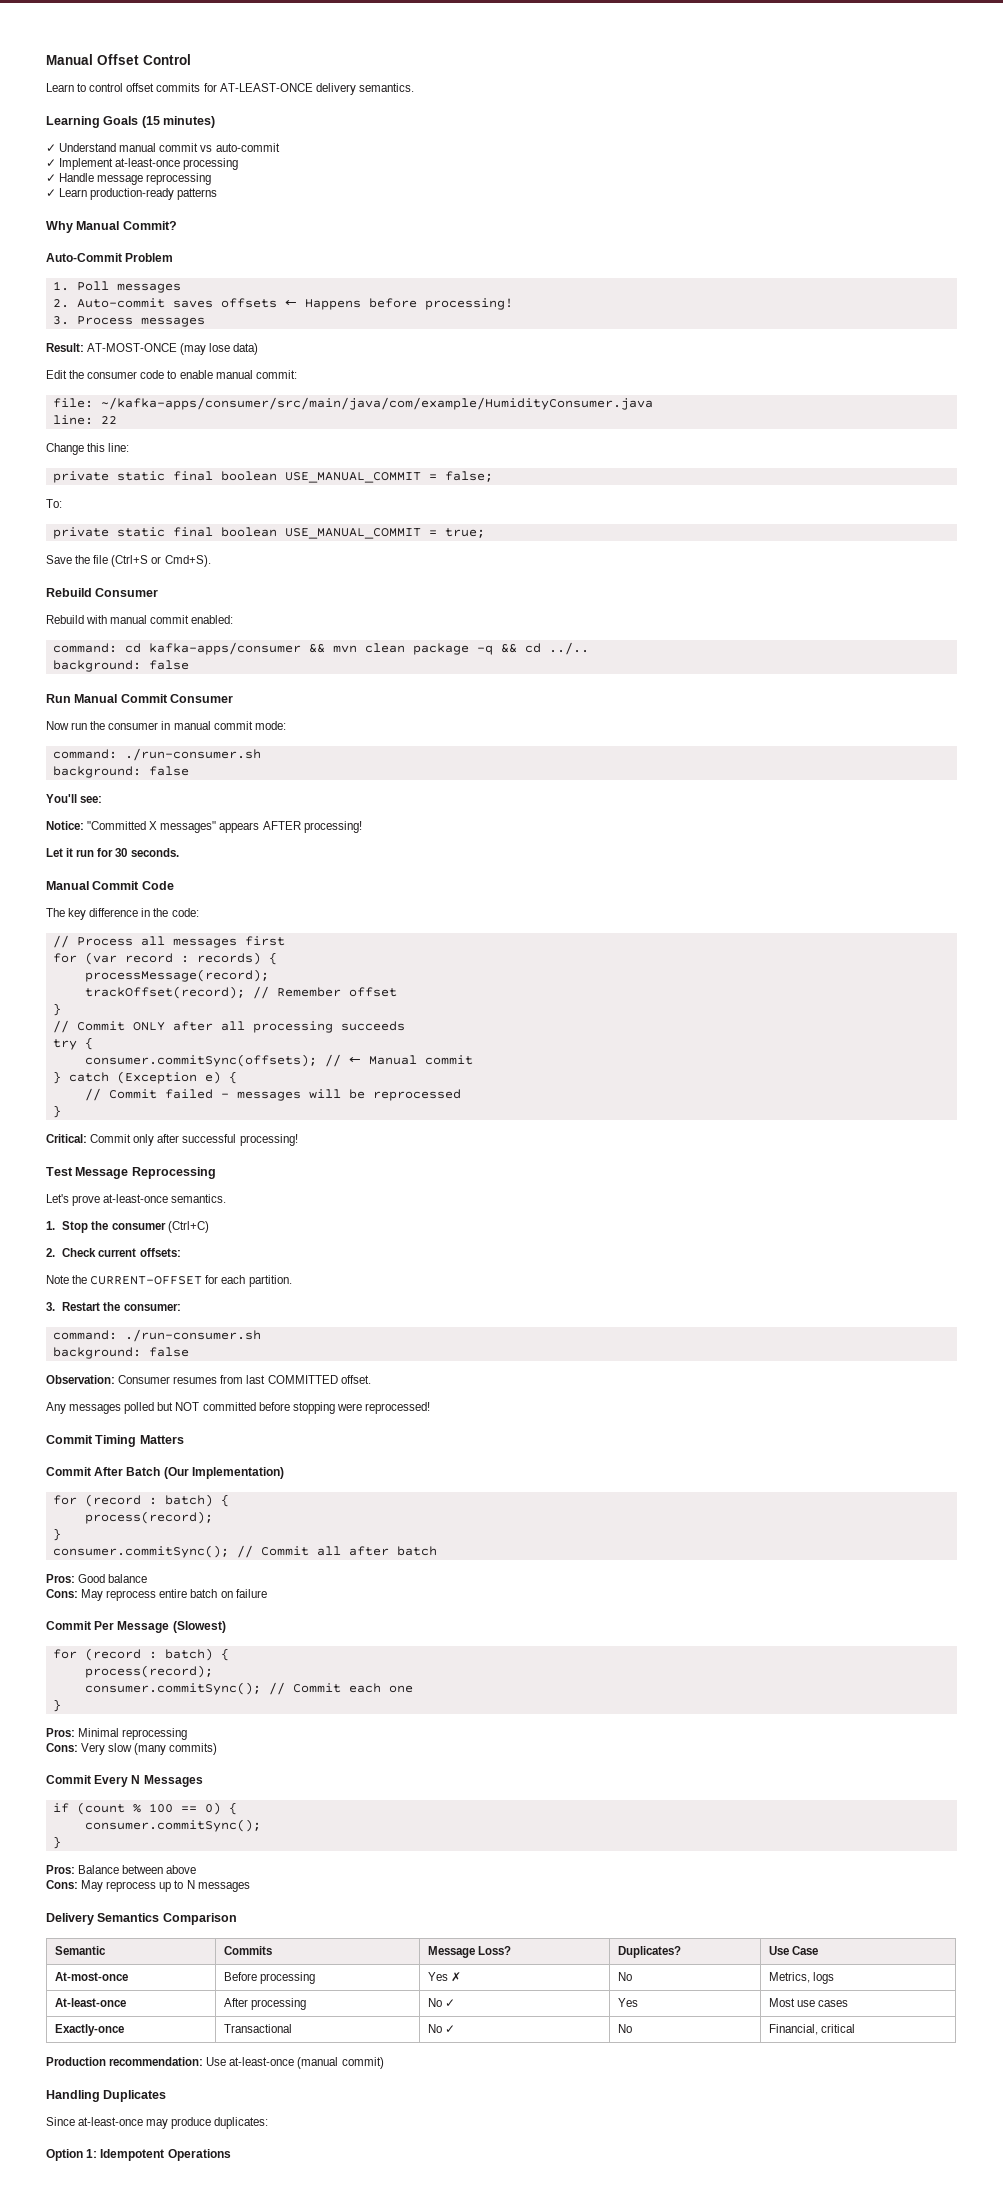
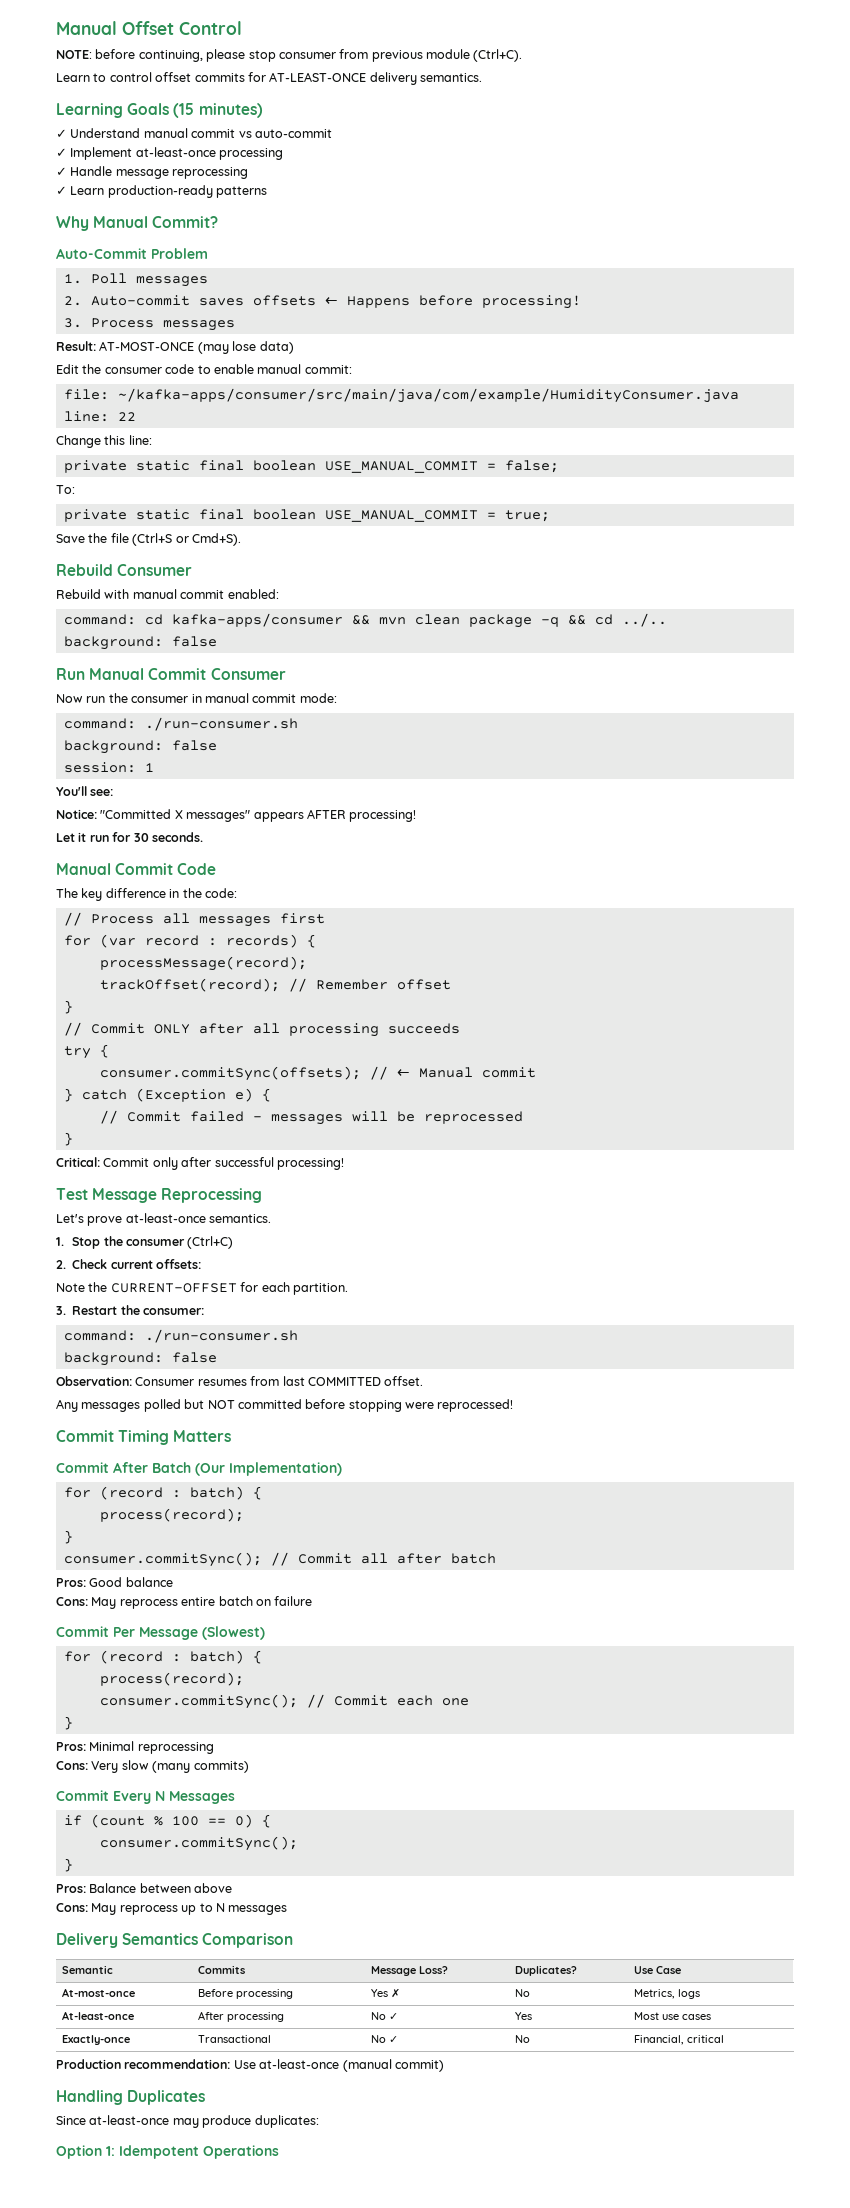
(191, 59) none -> [56,49,523,62] // NOTE: before continuing, please stop consumer from previous module (Ctrl+C).
(189, 771) none -> [63,762,154,773] // session: 1

